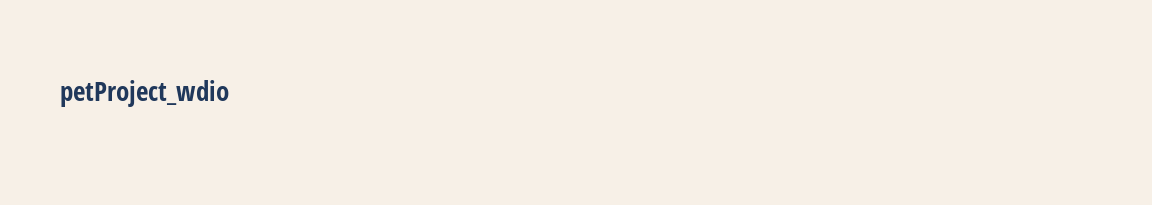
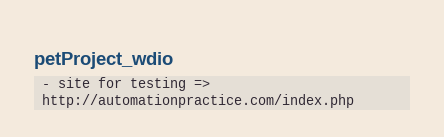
(229, 93) none -> [41,77,210,91] [41,94,354,108] // - site for testing => http://automationpractice.com/index.php

